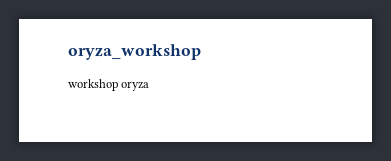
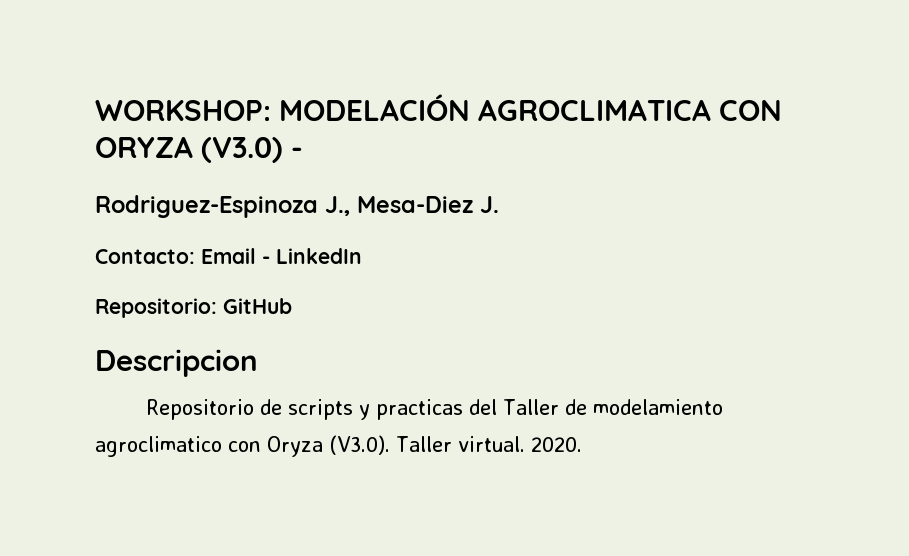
[68,44,201,60] [68,79,150,91] oryza_workshop // workshop oryza -> [95,94,782,121] [95,136,303,163] [95,195,499,218] [95,248,362,264] [95,298,292,318] [95,349,258,377] [145,399,723,420] [95,435,582,457] WORKSHOP: MODELACIÓN AGROCLIMATICA CON ORYZA (V3.0) - // Rodriguez-Espinoza J., Mesa-Diez J. // Contacto: Email - LinkedIn // Repositorio: GitHub // Descripcion // Repositorio de scripts y practicas del Taller de modelamiento agroclimatico con Oryza (V3.0). Taller virtual. 2020.

